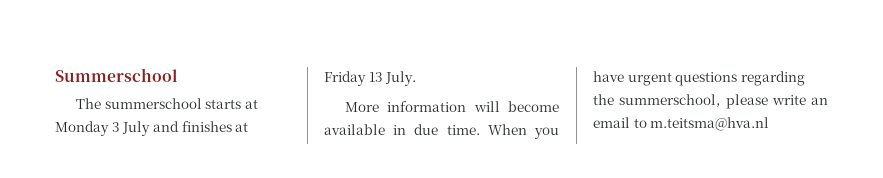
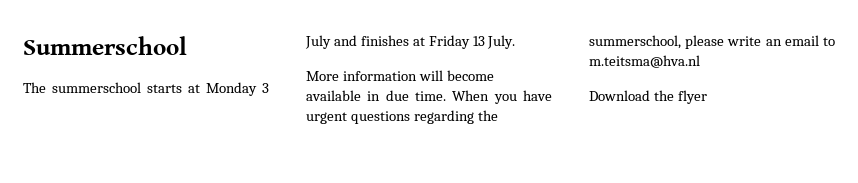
(770, 124) none -> [589,90,707,104] // Download the flyer

